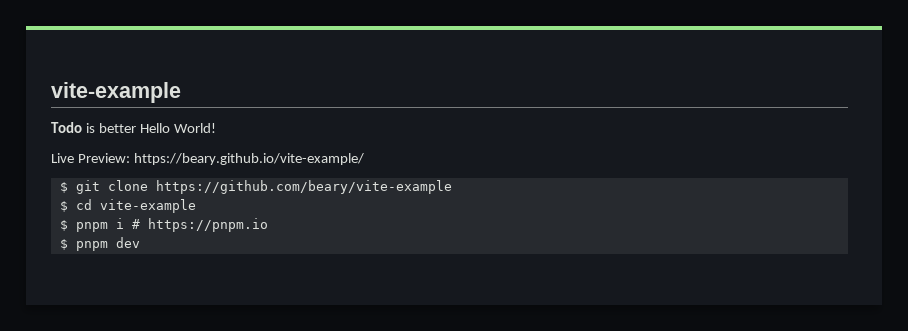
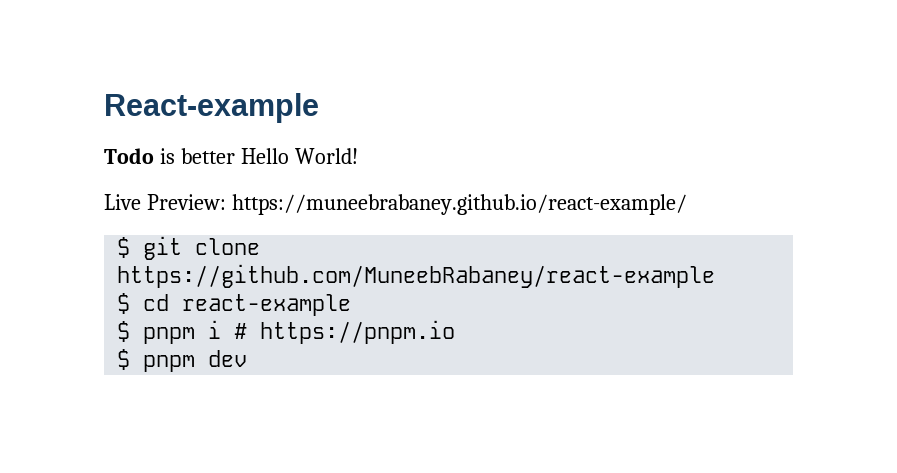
[51,82,181,103] vite-example -> [104,93,319,123] React-example
[133,153,364,165] https://beary.github.io/vite-example/ -> [231,194,687,215] https://muneebrabaney.github.io/react-example/
[155,180,452,194] https://github.com/beary/vite-example -> [117,264,716,288] https://github.com/MuneebRabaney/react-example
[99,199,196,213] vite-example -> [182,294,352,316] react-example

